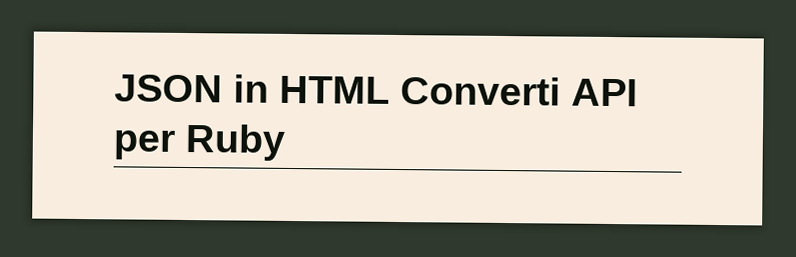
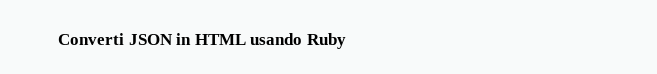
(114, 88) none -> [58,33,124,45] Converti
[400,76,638,107] [113,130,175,160] Converti API per -> [250,33,303,45] usando

